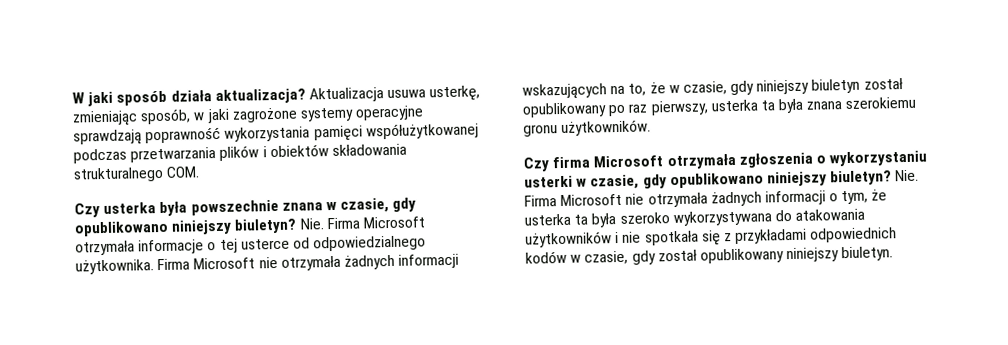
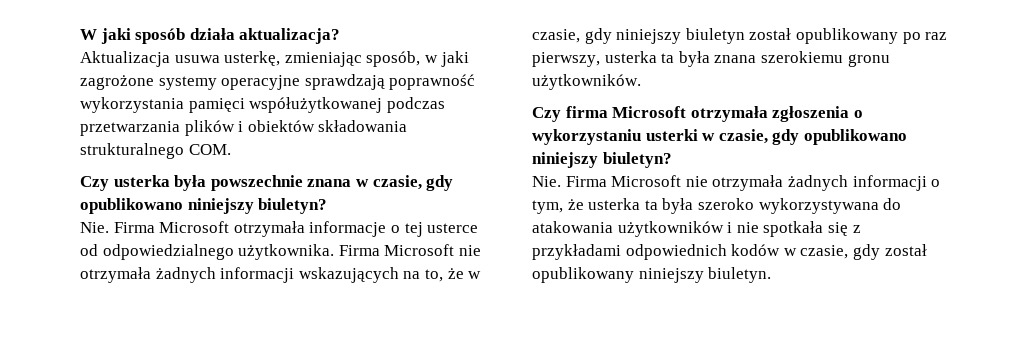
(306, 96) none -> (341, 36) //
(298, 226) none -> (328, 206) //
(893, 178) none -> (672, 160) //

